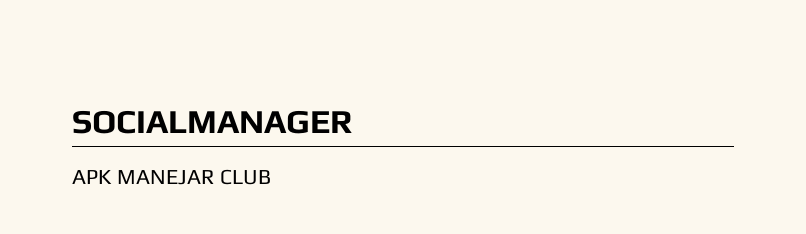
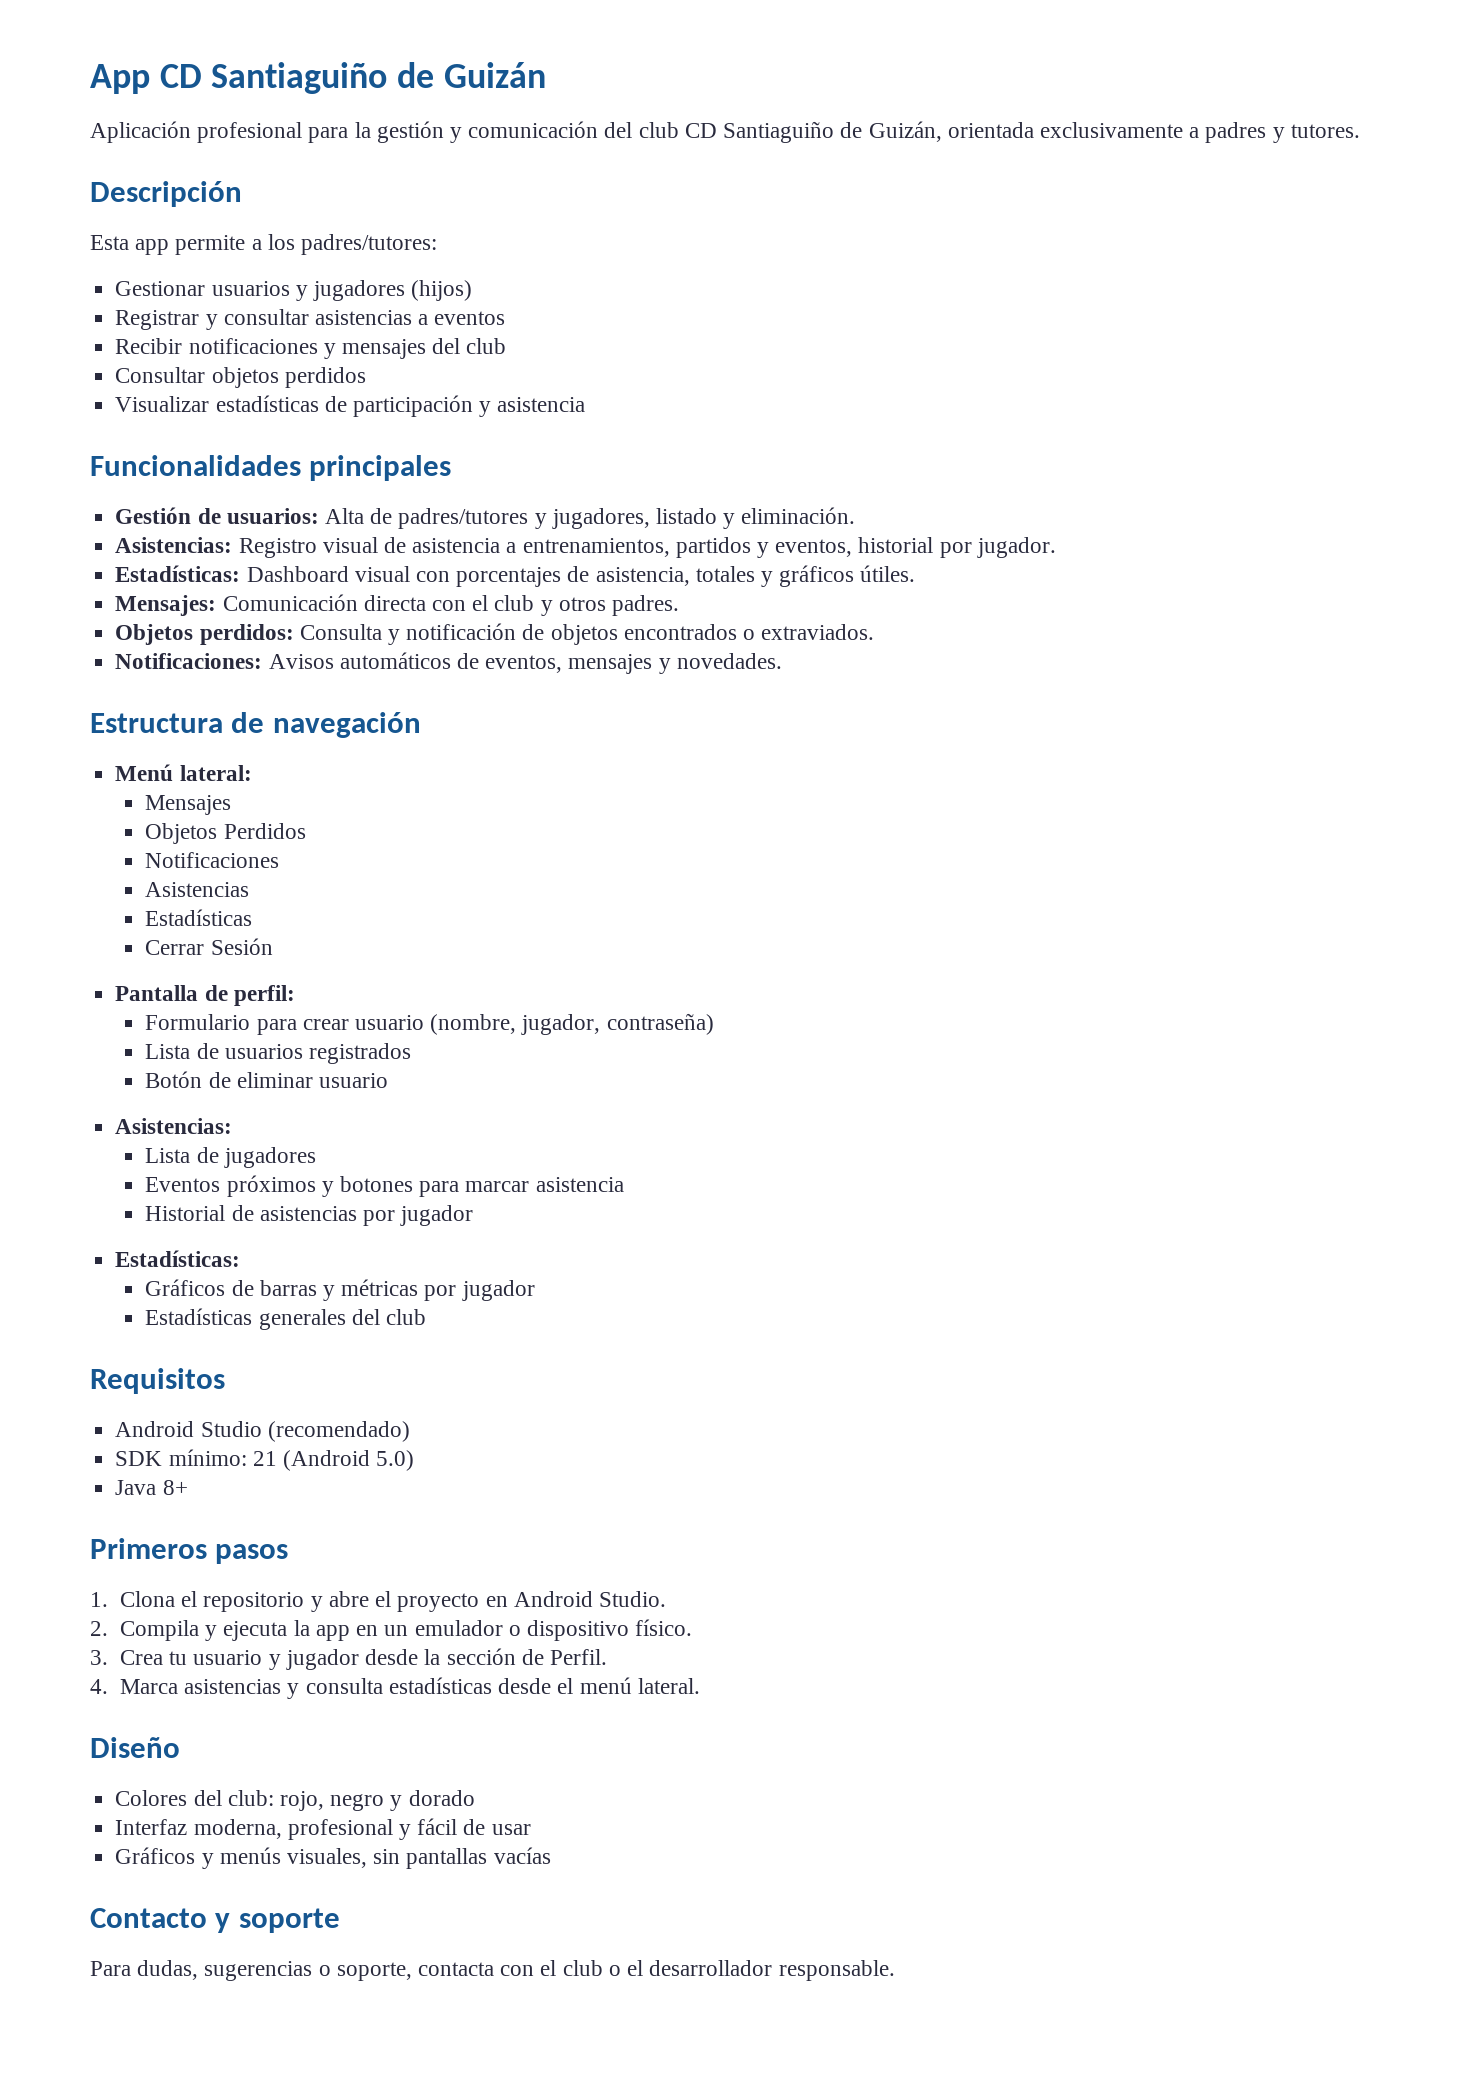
[72,110,352,134] [72,169,271,185] SOCIALMANAGER // APK MANEJAR CLUB -> [90,62,546,94] [90,121,1360,143] [90,181,242,207] [90,234,438,255] [115,280,473,301] [115,309,506,330] [115,338,507,359] [115,367,366,388] [115,395,586,417] [90,455,452,481] [115,507,856,529] [115,537,1056,558] [115,565,916,587] [115,594,679,616] [115,623,875,645] [115,652,782,674] [90,712,421,738] [115,764,252,781] [145,795,232,815] [145,823,306,844] [145,852,280,868] [145,882,250,897] [145,909,253,926] [145,938,273,955] [115,985,295,1006] [145,1013,714,1035] [145,1043,411,1064] [145,1071,388,1088] [115,1118,233,1134] [145,1147,316,1168] [145,1175,624,1197] [145,1205,474,1226] [115,1250,241,1267] [145,1279,535,1301] [145,1308,426,1330] [90,1368,225,1394] [115,1421,410,1442] [115,1449,415,1471] [115,1480,188,1495] [90,1538,289,1564] [90,1591,666,1612] [90,1619,693,1641] [90,1648,607,1670] [90,1677,700,1699] [90,1737,180,1758] [115,1790,475,1811] [115,1818,531,1840] [115,1847,551,1869] [90,1908,340,1933] [90,1960,895,1981] App CD Santiaguiño de Guizán // Aplicación profesional para la gestión y comunicación del club CD Santiaguiño de Guizán, orientada exclusivamente a padres y tutores. // Descripción // Esta app permite a los padres/tutores: // Gestionar usuarios y jugadores (hijos) // Registrar y consultar asistencias a eventos // Recibir notificaciones y mensajes del club // Consultar objetos perdidos // Visualizar estadísticas de participación y asistencia // Funcionalidades principales // Gestión de usuarios: Alta de padres/tutores y jugadores, listado y eliminación. // Asistencias: Registro visual de asistencia a entrenamientos, partidos y eventos, historial por jugador. // Estadísticas: Dashboard visual con porcentajes de asistencia, totales y gráficos útiles. // Mensajes: Comunicación directa con el club y otros padres. // Objetos perdidos: Consulta y notificación de objetos encontrados o extraviados. // Notificaciones: Avisos automáticos de eventos, mensajes y novedades. // Estructura de navegación // Menú lateral: // Mensajes // Objetos Perdidos // Notificaciones // Asistencias // Estadísticas // Cerrar Sesión // Pantalla de perfil: // Formulario para crear usuario (nombre, jugador, contraseña) // Lista de usuarios registrados // Botón de eliminar usuario // Asistencias: // Lista de jugadores // Eventos próximos y botones para marcar asistencia // Historial de asistencias por jugador // Estadísticas: // Gráficos de barras y métricas por jugador // Estadísticas generales del club // Requisitos // Android Studio (recomendado) // SDK mínimo: 21 (Android 5.0) // Java 8+ // Primeros pasos // 1. Clona el repositorio y abre el proyecto en Android Studio. // 2. Compila y ejecuta la app en un emulador o dispositivo físico. // 3. Crea tu usuario y jugador desde la sección de Perfil. // 4. Marca asistencias y consulta estadísticas desde el menú lateral. // Diseño // Colores del club: rojo, negro y dorado // Interfaz moderna, profesional y fácil de usar // Gráficos y menús visuales, sin pantallas vacías // Contacto y soporte // Para dudas, sugerencias o soporte, contacta con el club o el desarrollador responsable.

